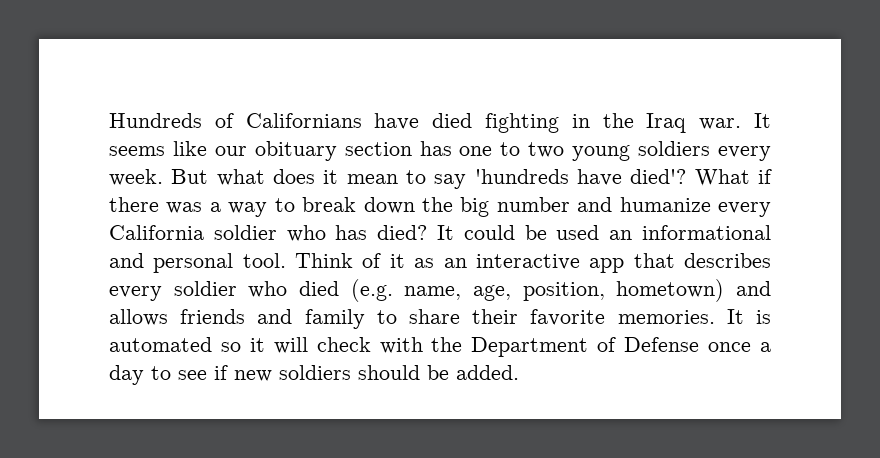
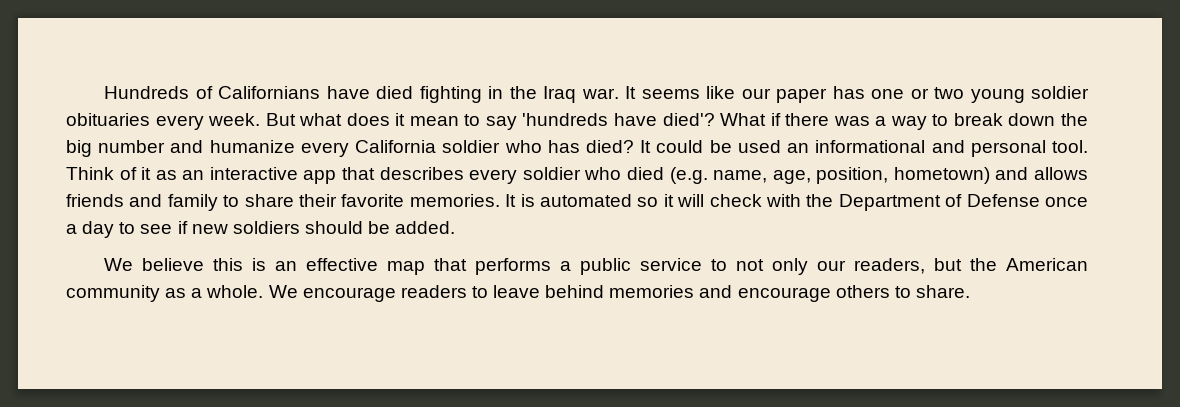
[254,141,412,161] obituary section -> [776,88,828,103] paper
[500,142,521,156] to -> [910,88,929,99] or
[638,141,711,156] soldiers -> [1031,86,1090,99] [66,113,150,126] soldier obituaries
(519, 372) none -> [104,258,1088,275] [66,285,970,302] // We believe this is an effective map that performs a public service to not only our readers, but the American community as a whole. We encourage readers to leave behind memories and encourage others to share.

